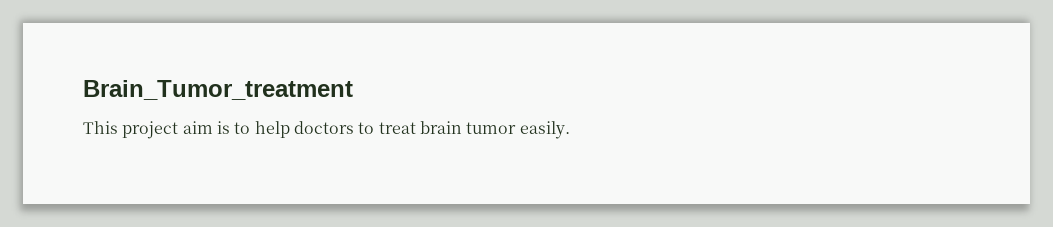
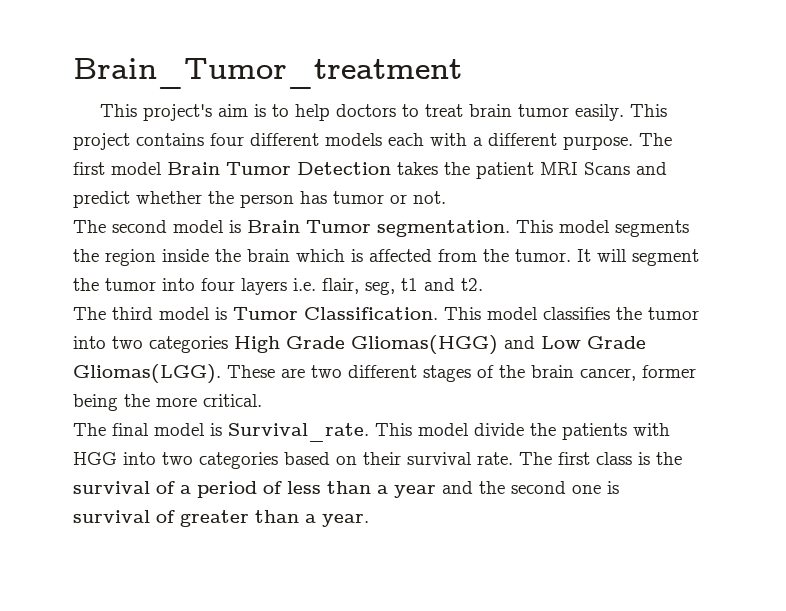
[122,121,179,139] project -> [142,104,212,121] project's
(570, 130) none -> [629,104,667,117] [73,133,672,150] [73,162,667,179] [73,191,446,208] [73,220,689,237] [73,249,699,266] [73,278,483,295] [73,307,699,320] [73,335,646,355] [73,364,696,384] [73,394,262,411] [73,423,670,442] [73,452,682,469] [73,481,619,498] [73,510,369,527] This project contains four different models each with a different purpose. The first model Brain Tumor Detection takes the patient MRI Scans and predict whether the person has tumor or not. // The second model is Brain Tumor segmentation. This model segments the region inside the brain which is affected from the tumor. It will segment the tumor into four layers i.e. flair, seg, t1 and t2. // The third model is Tumor Classification. This model classifies the tumor into two categories High Grade Gliomas(HGG) and Low Grade Gliomas(LGG). These are two different stages of the brain cancer, former being the more critical. // The final model is Survival_rate. This model divide the patients with HGG into two categories based on their survival rate. The first class is the survival of a period of less than a year and the second one is survival of greater than a year.

